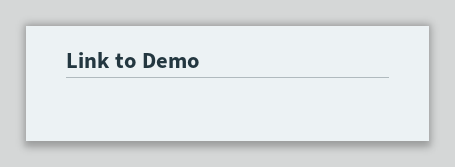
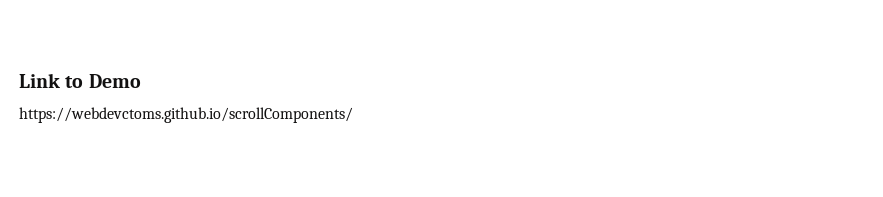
(200, 60) none -> [19,107,353,123] // https://webdevctoms.github.io/scrollComponents/

